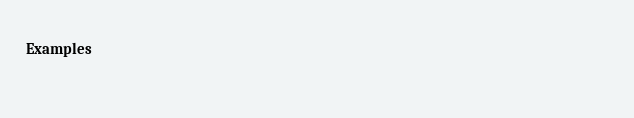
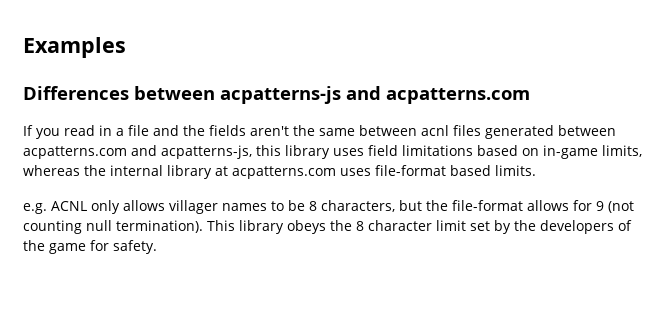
(92, 49) none -> [23,86,530,104] [23,125,616,139] [23,145,642,159] [23,165,536,179] [23,200,634,214] [23,220,632,234] [23,240,157,254] // Differences between acpatterns-js and acpatterns.com // If you read in a file and the fields aren't the same between acnl files generated between acpatterns.com and acpatterns-js, this library uses field limitations based on in-game limits, whereas the internal library at acpatterns.com uses file-format based limits. // e.g. ACNL only allows villager names to be 8 characters, but the file-format allows for 9 (not counting null termination). This library obeys the 8 character limit set by the developers of the game for safety.

